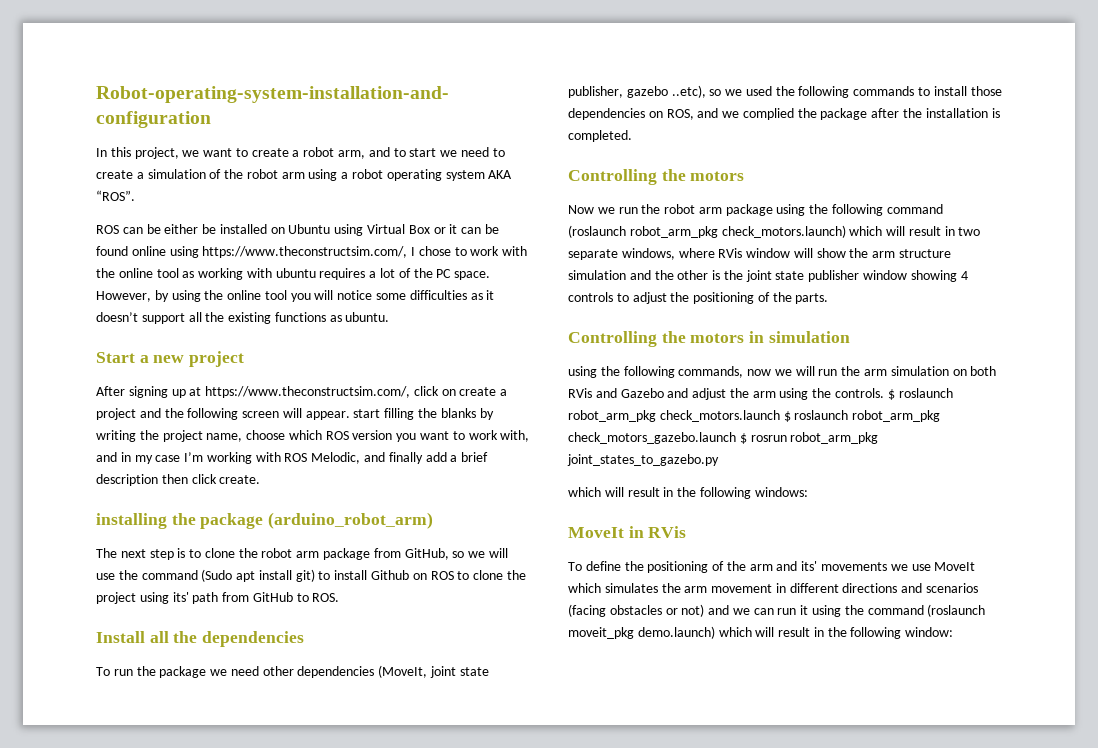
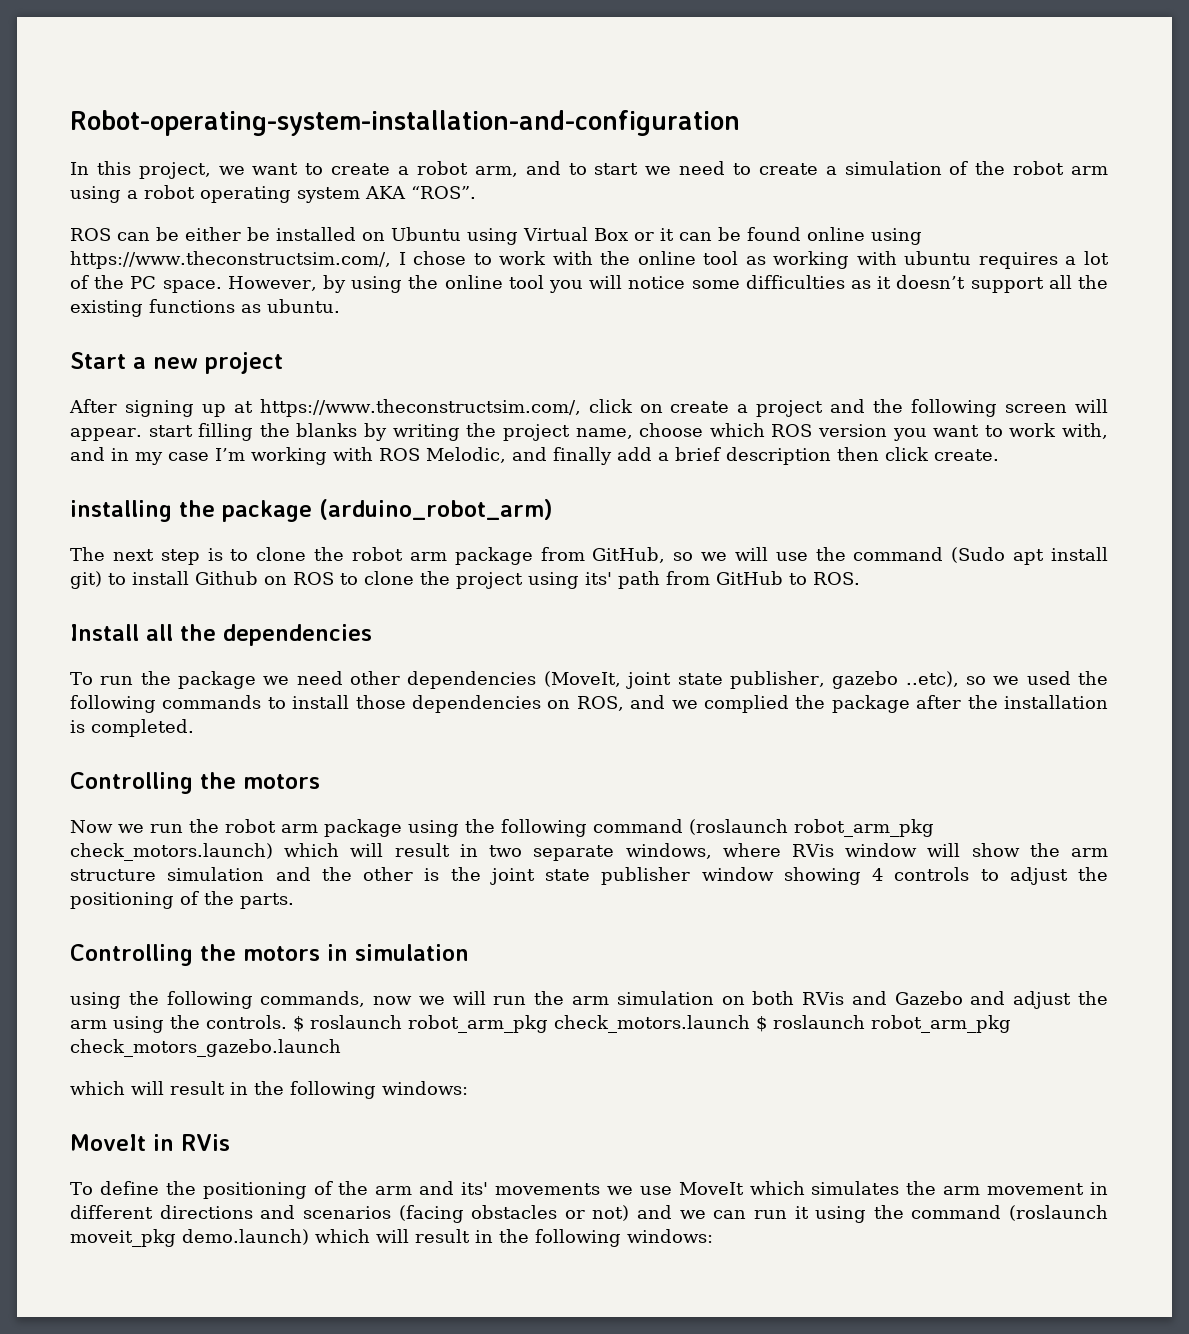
[739,432,879,444] [567,454,719,466] $ rosrun robot_arm_pkg joint_states_to_gazebo.py -> (341, 1048) none
[905,627,954,637] window: -> [627,1229,713,1243] windows:

